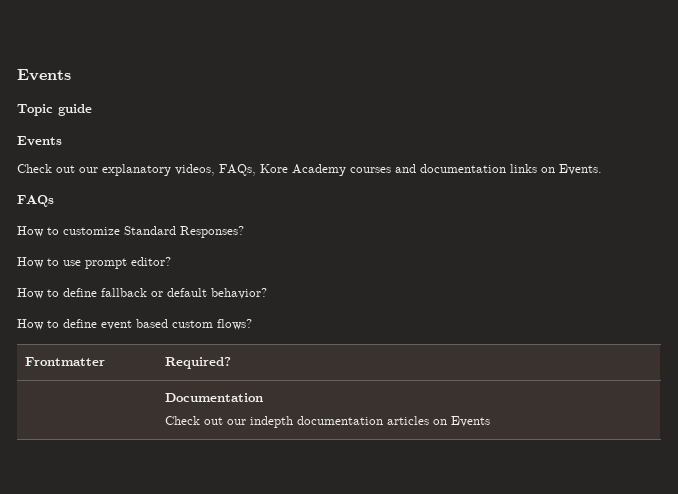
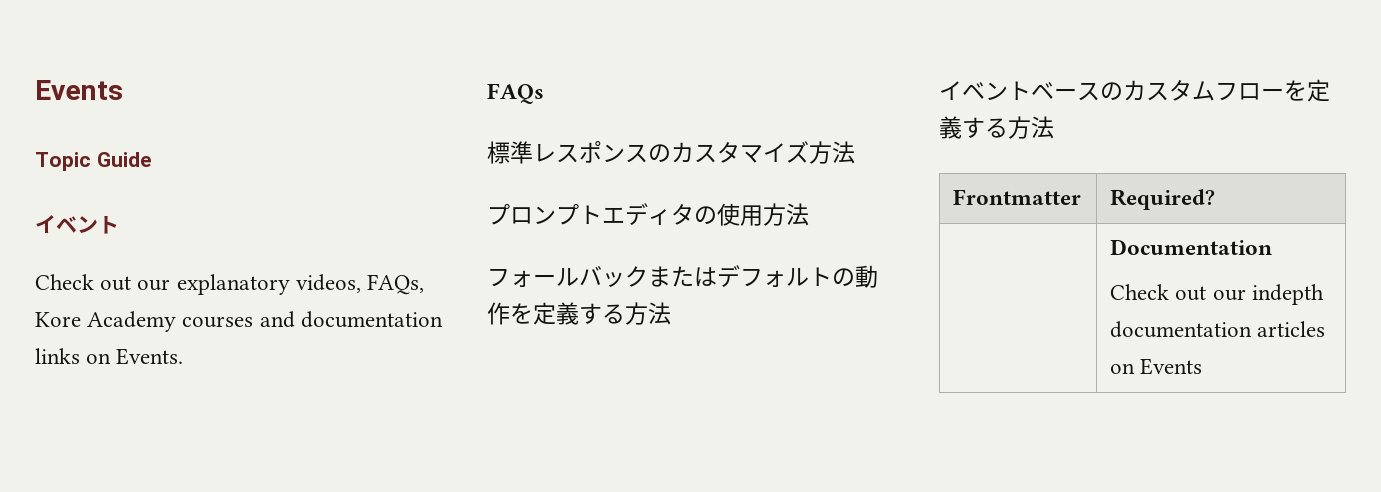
[58,104,92,116] [17,136,62,146] guide // Events -> [96,152,151,167] [35,215,119,234] Guide // イベント
[17,226,244,238] [17,257,171,269] [17,288,267,299] [17,319,252,330] How to customize Standard Responses? // How to use prompt editor? // How to define fallback or default behavior? // How to define event based custom flows? -> [487,141,855,164] [487,203,809,226] [487,265,878,288] [487,302,671,325] [939,79,1330,102] [939,116,1054,139] 標準レスポンスのカスタマイズ方法 // プロンプトエディタの使用方法 // フォールバックまたはデフォルトの動作を定義する方法 // イベントベースのカスタムフローを定義する方法

